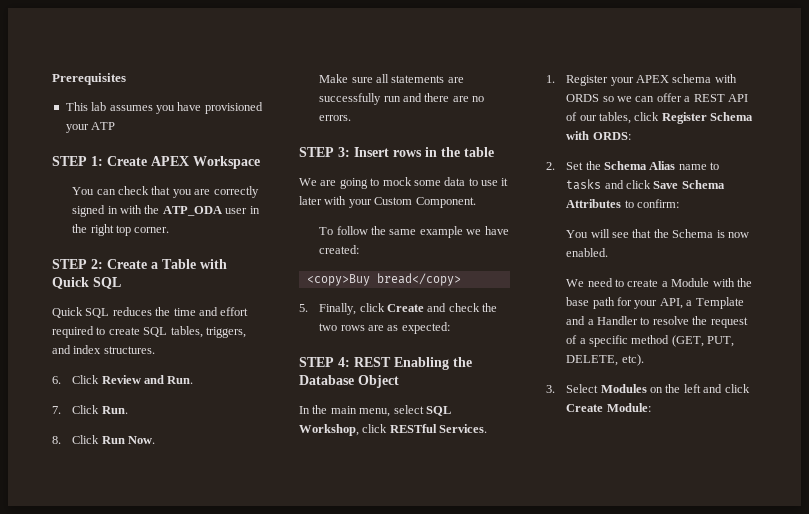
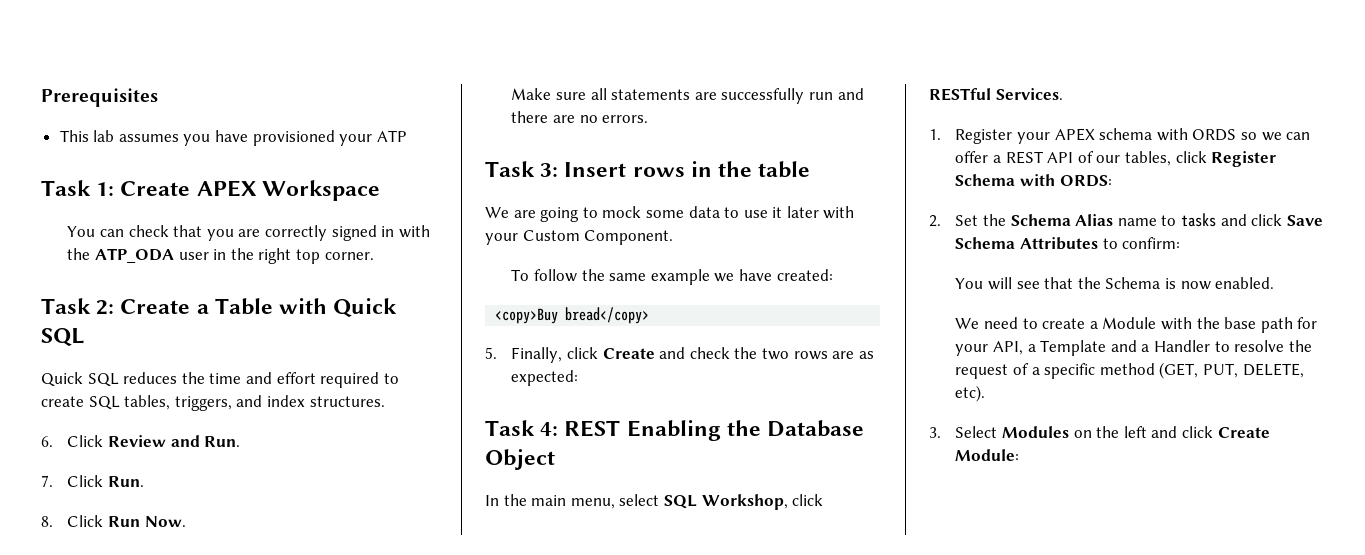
[52,156,87,166] STEP -> [41,180,91,196] Task
[52,259,87,269] STEP -> [41,298,91,314] Task
[299,147,334,157] STEP -> [485,161,535,177] Task
[299,357,334,367] STEP -> [485,420,535,436] Task

